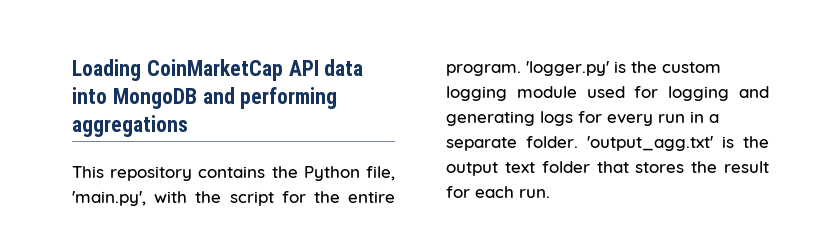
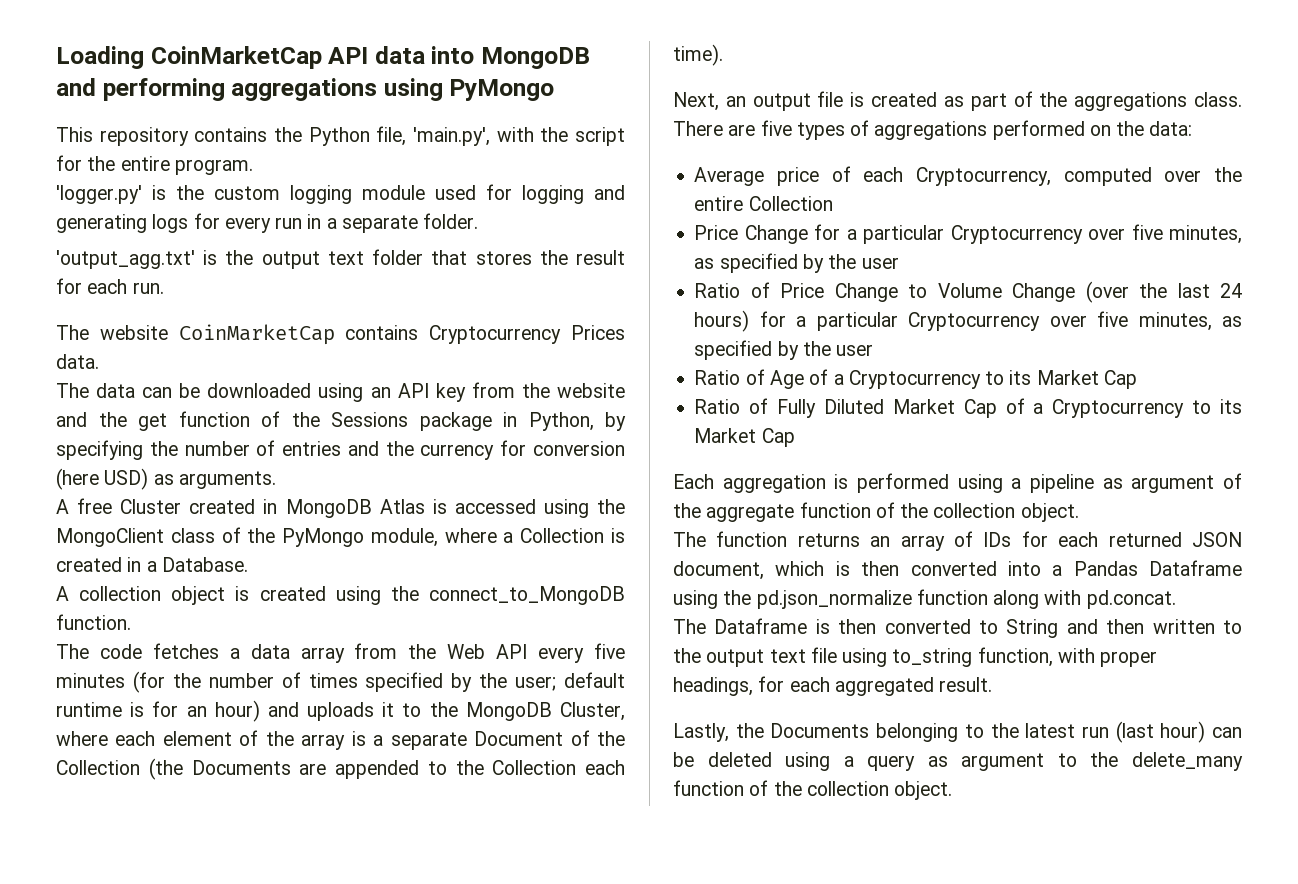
(188, 126) none -> [383,78,555,101] using PyMongo
(521, 70) none -> (253, 167) //
(578, 142) none -> (479, 221) //
(550, 193) none -> [56,324,626,345] [56,354,99,369] [56,382,626,402] [56,411,626,431] [56,440,625,460] [56,468,276,490] [56,498,626,518] [56,527,625,547] [56,557,248,572] [56,586,625,605] [56,614,131,630] [56,643,625,663] [56,671,625,693] [56,700,625,722] [56,730,626,750] [56,758,625,780] [673,44,723,66] [673,91,1242,111] [673,120,1193,140] [694,166,1242,186] [694,196,833,211] [694,224,1242,244] [694,253,899,273] [694,281,1242,303] [694,310,1242,332] [694,340,874,360] [694,369,1137,389] [694,398,1242,418] [694,428,795,447] [673,473,1242,493] [673,502,1079,522] [673,531,1242,551] [673,560,1242,580] [673,589,1176,609] [673,618,1242,638] [673,647,1158,667] [673,676,993,696] [673,721,1242,743] [673,752,1243,771] [673,780,953,800] // The website CoinMarketCap contains Cryptocurrency Prices data. // The data can be downloaded using an API key from the website and the get function of the Sessions package in Python, by specifying the number of entries and the currency for conversion (here USD) as arguments. // A free Cluster created in MongoDB Atlas is accessed using the MongoClient class of the PyMongo module, where a Collection is created in a Database. // A collection object is created using the connect_to_MongoDB function. // The code fetches a data array from the Web API every five minutes (for the number of times specified by the user; default runtime is for an hour) and uploads it to the MongoDB Cluster, where each element of the array is a separate Document of the Collection (the Documents are appended to the Collection each time). // Next, an output file is created as part of the aggregations class. There are five types of aggregations performed on the data: // Average price of each Cryptocurrency, computed over the entire Collection // Price Change for a particular Cryptocurrency over five minutes, as specified by the user // Ratio of Price Change to Volume Change (over the last 24 hours) for a particular Cryptocurrency over five minutes, as specified by the user // Ratio of Age of a Cryptocurrency to its Market Cap // Ratio of Fully Diluted Market Cap of a Cryptocurrency to its Market Cap // Each aggregation is performed using a pipeline as argument of the aggregate function of the collection object. // The function returns an array of IDs for each returned JSON document, which is then converted into a Pandas Dataframe using the pd.json_normalize function along with pd.concat. // The Dataframe is then converted to String and then written to the output text file using to_string function, with proper headings, for each aggregated result. // Lastly, the Documents belonging to the latest run (last hour) can be deleted using a query as argument to the delete_many function of the collection object.

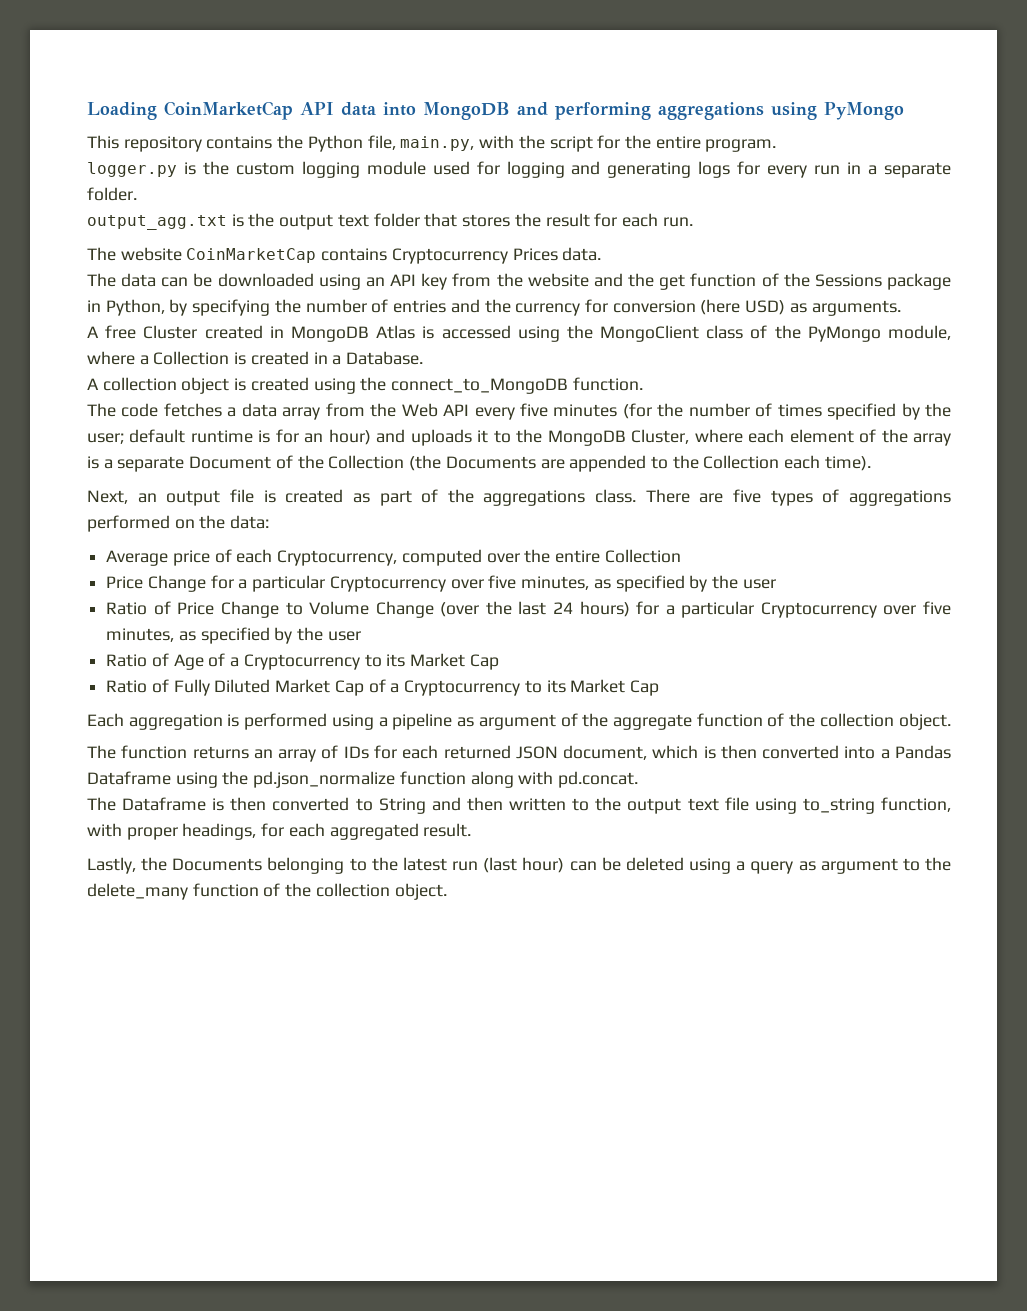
[413,127,490,146] 'main.py', -> [400,136,475,151] main.py,
[56,185,142,204] 'logger.py' -> [87,162,177,177] logger.py
[56,250,195,269] 'output_agg.txt' -> [87,215,227,230] output_agg.txt

